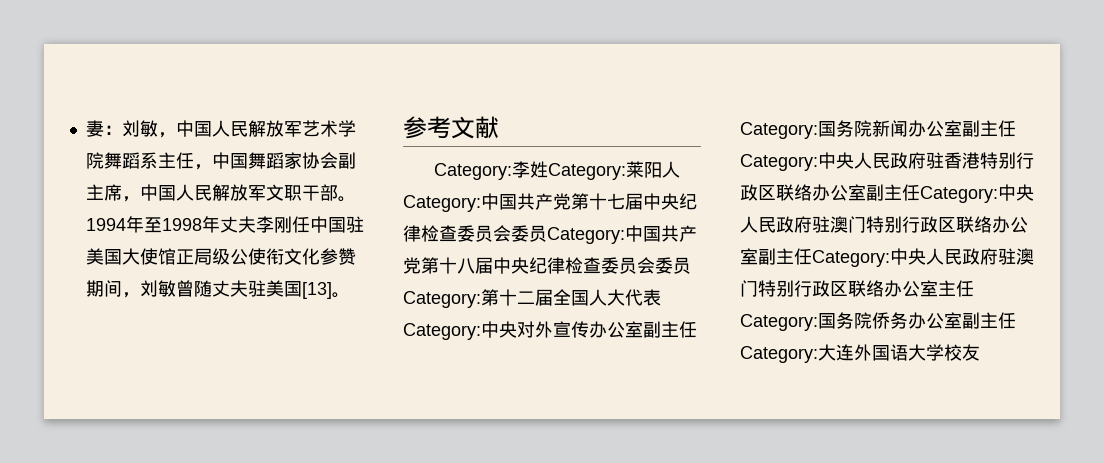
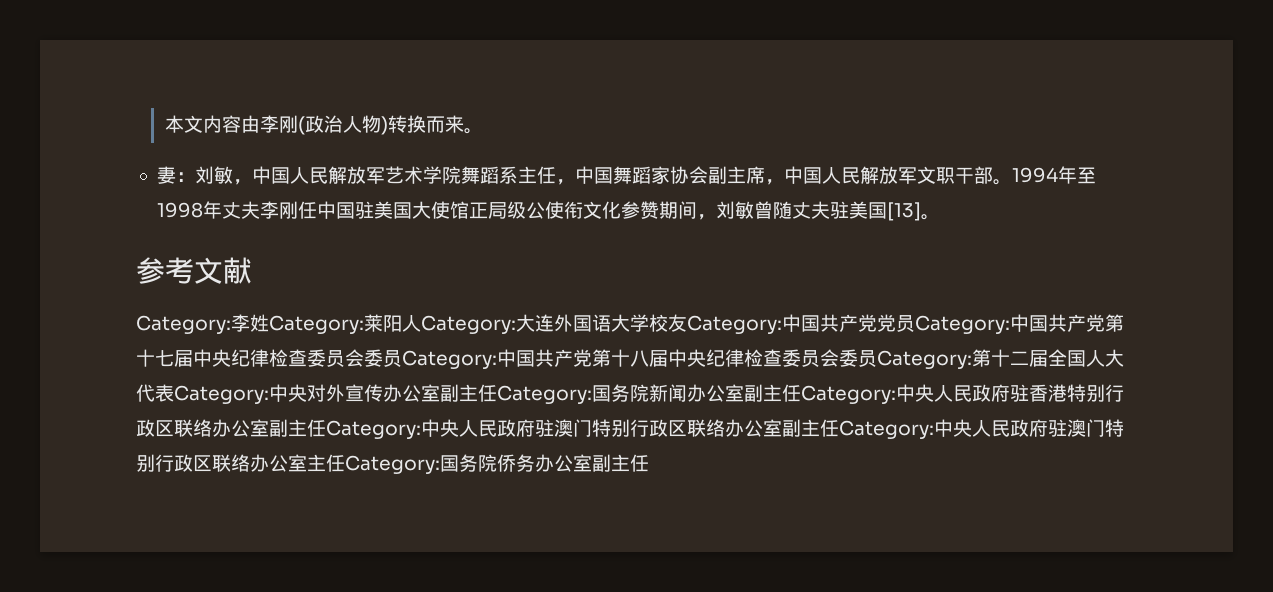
(85, 128) none -> [164,115,483,135] 本文内容由李刚(政治人物)转换而来。 //
(481, 203) none -> [516,314,1010,334] 大连外国语大学校友Category:中国共产党党员Category:
[740,344,980,363] Category:大连外国语大学校友 -> (649, 463) none

